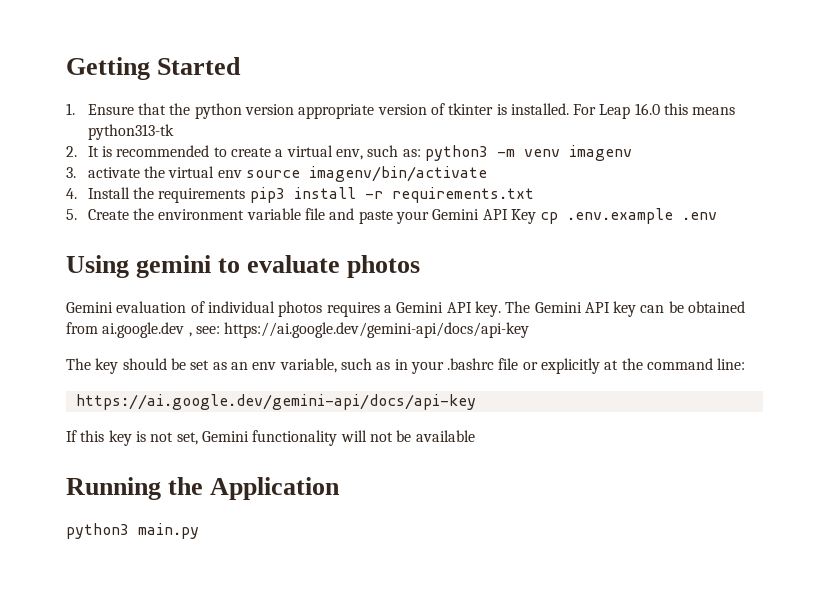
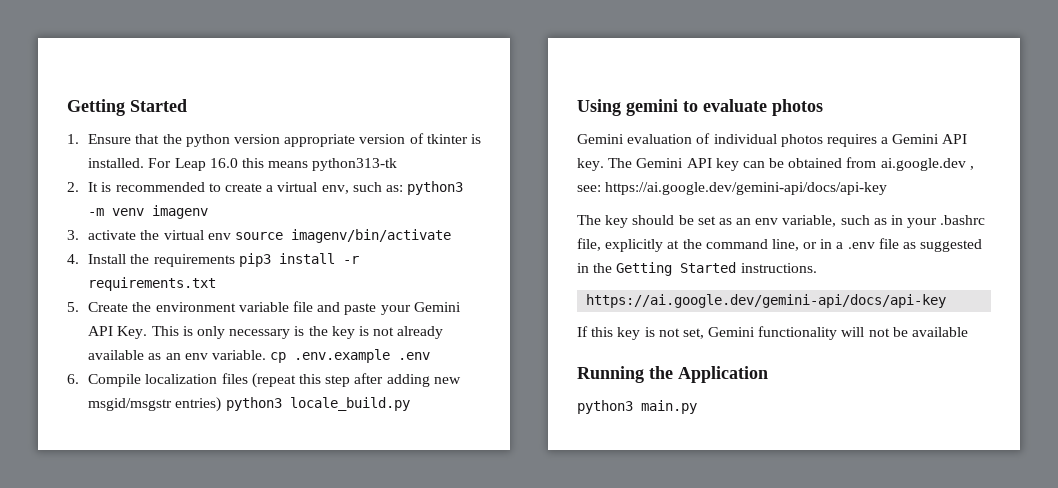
[510,208,718,224] Key cp .env.example .env -> [117,326,444,339] [88,349,431,363] [67,373,461,388] [88,397,410,412] Key. This is only necessary is the key is not already available as an env variable. cp .env.example .env // 6. Compile localization files (repeat this step after adding new msgid/msgstr entries) python3 locale_build.py
[498,358,538,370] file or -> [577,238,601,251] file,
[717,358,746,370] line: -> [771,238,983,252] [577,262,817,276] line, or in a .env file as suggested in the Getting Started instructions.

